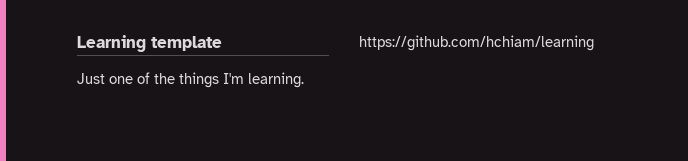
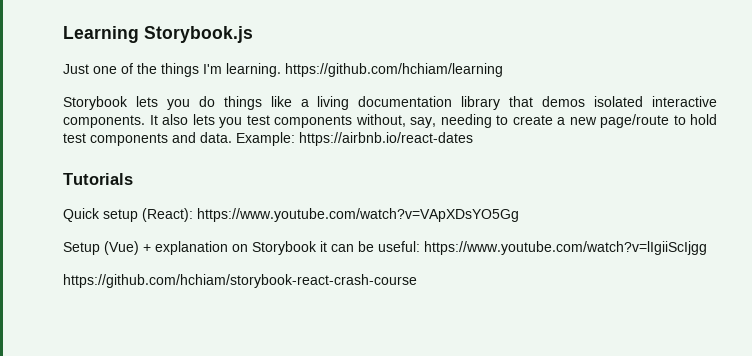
[151,36,222,51] template -> [144,26,253,43] Storybook.js
(594, 43) none -> [63,96,717,110] [63,114,717,128] [63,132,473,146] [63,173,133,185] [63,208,519,222] [63,241,707,255] [63,274,417,288] // Storybook lets you do things like a living documentation library that demos isolated interactive components. It also lets you test components without, say, needing to create a new page/route to hold test components and data. Example: https://airbnb.io/react-dates // Tutorials // Quick setup (React): https://www.youtube.com/watch?v=VApXDsYO5Gg // Setup (Vue) + explanation on Storybook it can be useful: https://www.youtube.com/watch?v=lIgiiScIjgg // https://github.com/hchiam/storybook-react-crash-course

